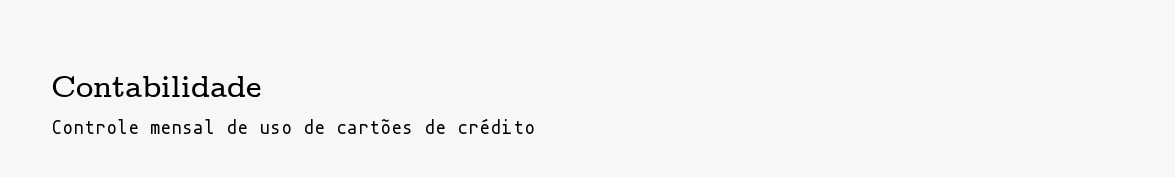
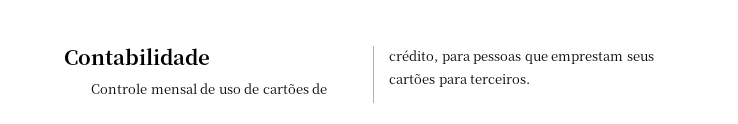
[457,118,535,134] crédito -> [389,50,654,64] [389,74,531,87] crédito, para pessoas que emprestam seus cartões para terceiros.

